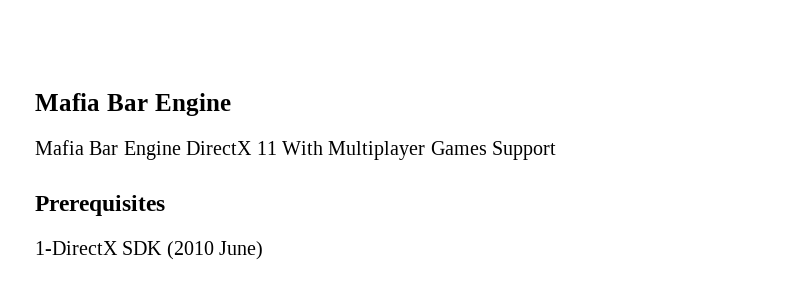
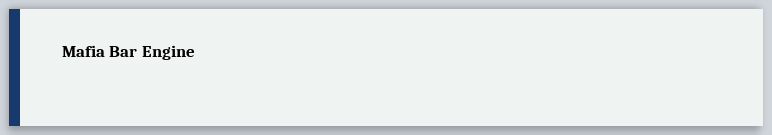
[35,93,231,116] [35,140,557,160] [35,195,165,216] [35,241,264,260] Mafia Bar Engine // Mafia Bar Engine DirectX 11 With Multiplayer Games Support // Prerequisites // 1-DirectX SDK (2010 June) -> [62,45,195,60] Mafia Bar Engine

